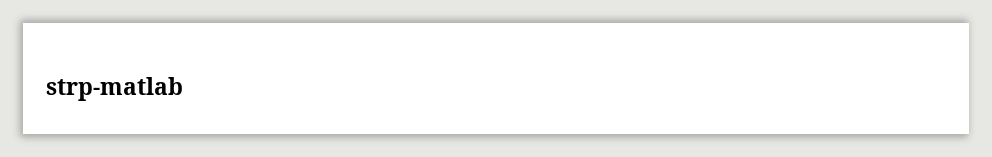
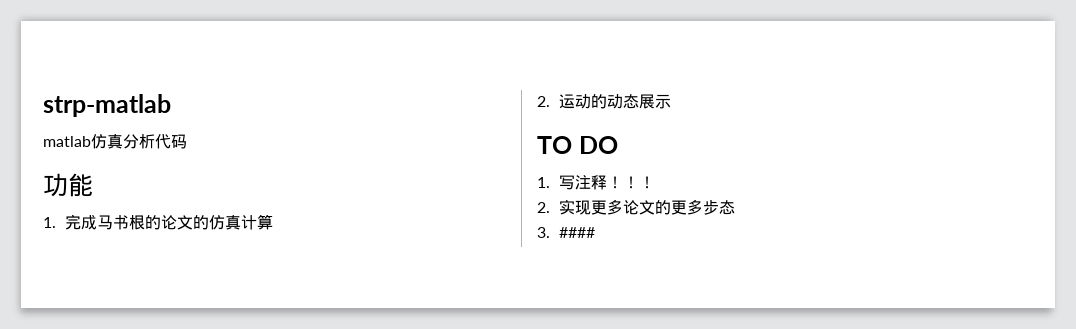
(183, 89) none -> [43,134,187,149] [43,173,93,197] [43,214,273,230] [537,94,671,109] [537,136,618,154] [537,175,655,190] [537,199,735,215] [537,227,595,238] // matlab仿真分析代码 // 功能 // 1.完成马书根的论文的仿真计算 // 2.运动的动态展示 // TO DO // 1.写注释！！！ // 2.实现更多论文的更多步态 // 3. ####

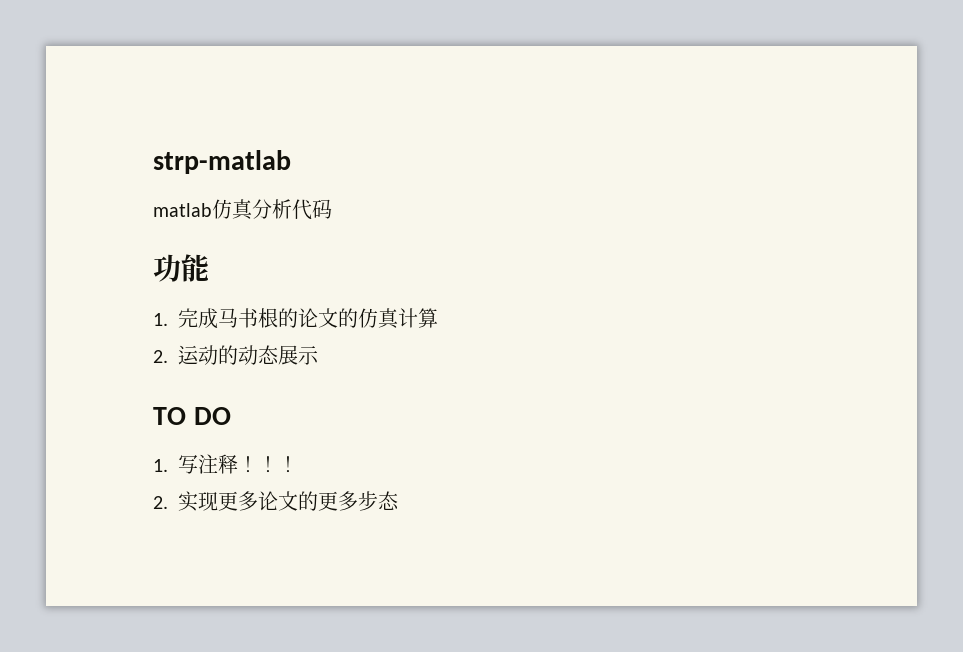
[537,227,595,238] // 3. #### -> (399, 500) none

